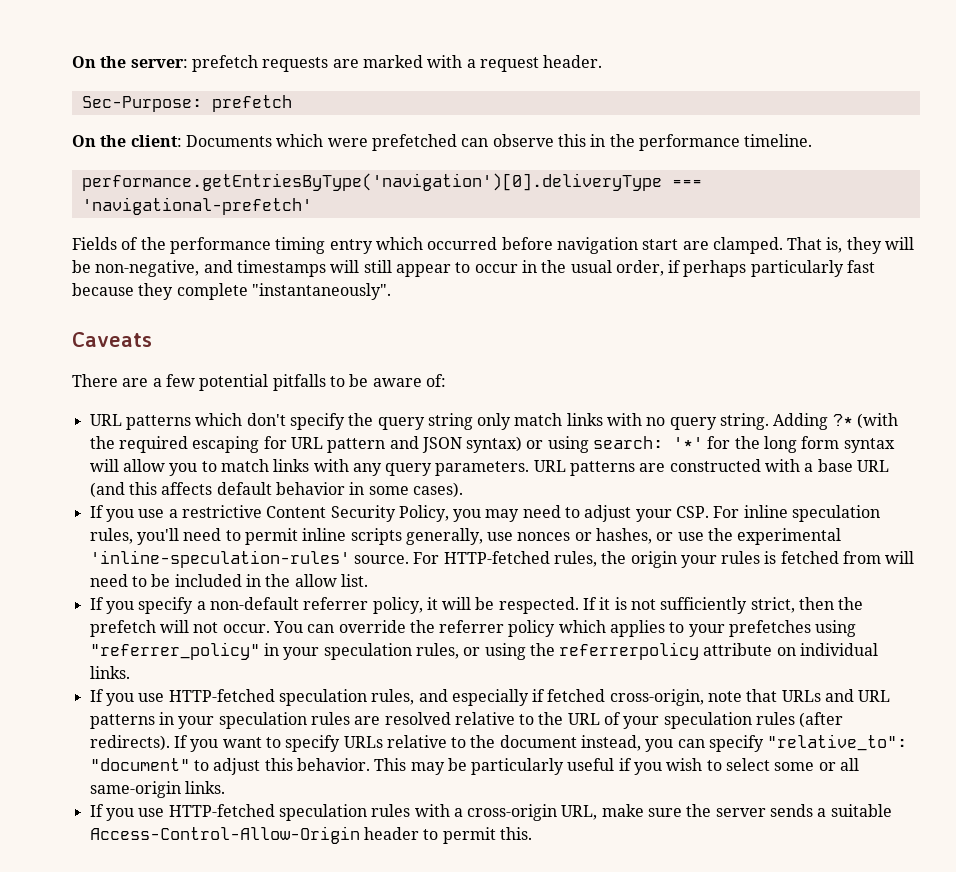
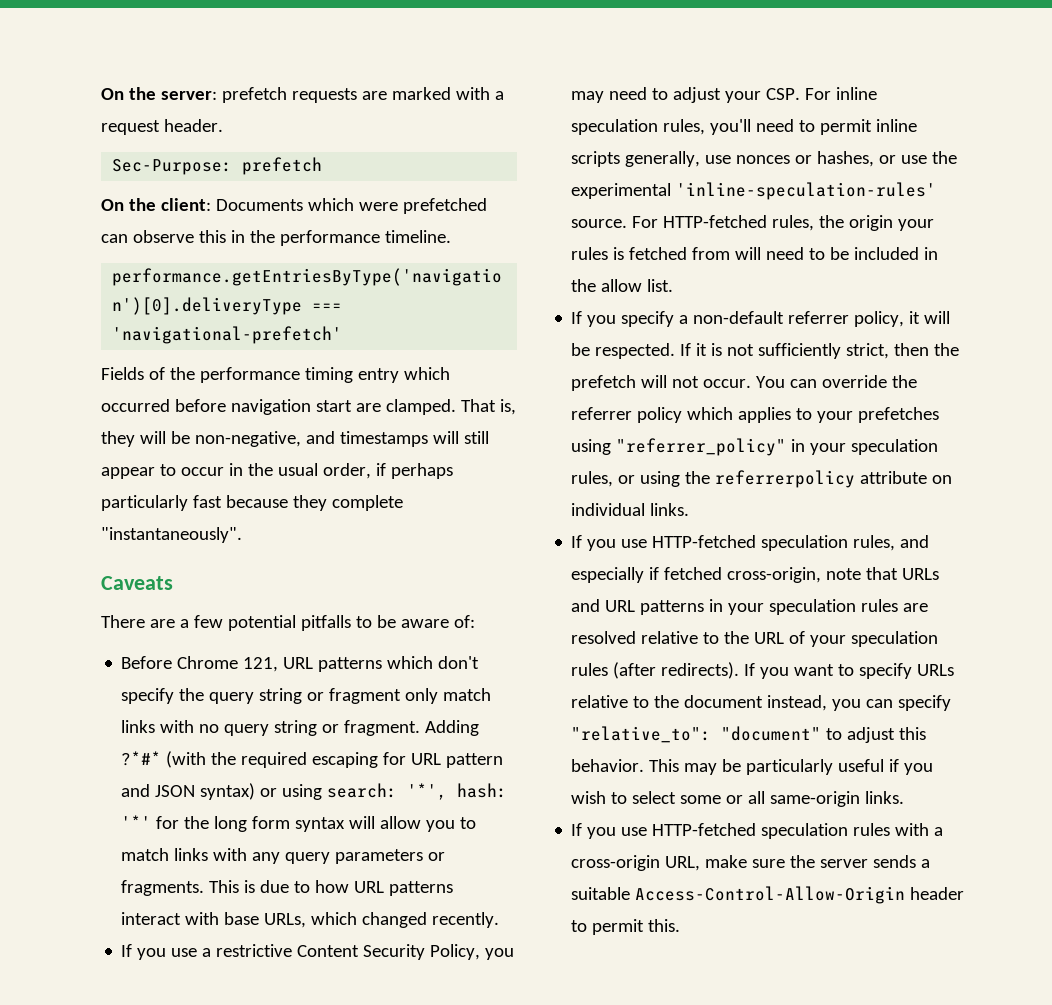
(446, 380) none -> [121,656,279,672] Before Chrome 121,
(473, 421) none -> [307,688,402,704] or fragment
[720,413,853,430] string. Adding ?* -> [274,720,480,736] [121,751,162,766] string or fragment. Adding ?*#*
(664, 442) none -> [407,783,508,800] '*', hash:
[435,459,890,476] [89,482,463,498] parameters. URL patterns are constructed with a base URL (and this affects default behavior in some cases). -> [335,849,446,864] [121,880,454,896] [121,912,500,928] parameters or fragments. This is due to how URL patterns interact with base URLs, which changed recently.

